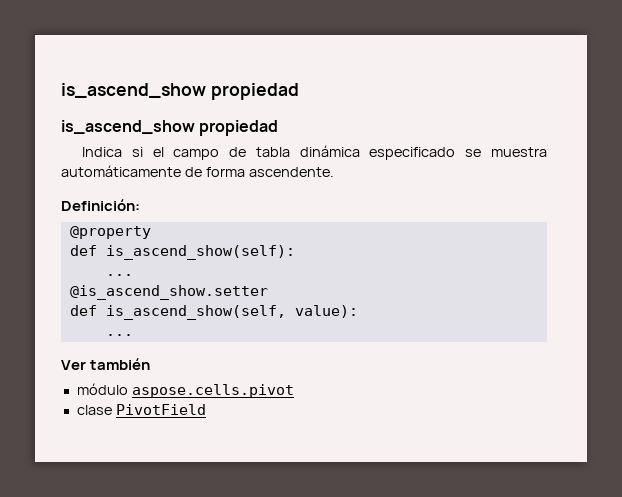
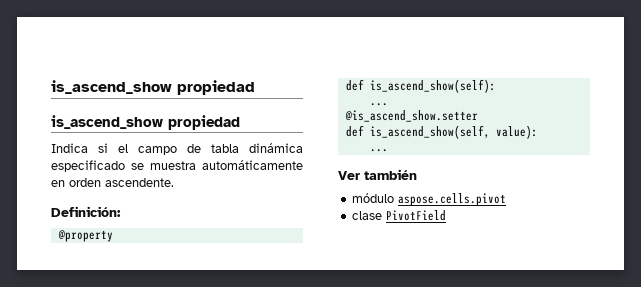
[184,167,245,177] de forma -> [51,178,101,187] en orden

